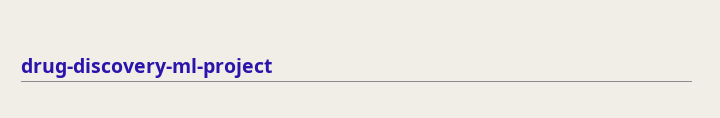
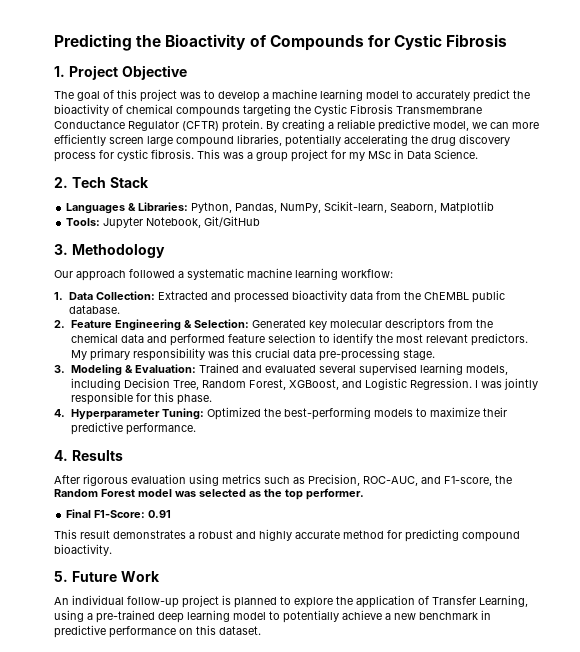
[21,58,272,78] drug-discovery-ml-project -> [54,34,508,51] [54,65,187,80] [54,89,530,102] [54,104,482,117] [54,119,539,132] [54,134,510,147] [54,149,478,162] [54,177,149,188] [66,201,495,214] [66,216,261,229] [54,244,165,258] [54,268,393,281] [54,290,505,303] [68,305,120,314] [54,318,493,331] [70,333,528,346] [70,348,435,361] [54,363,508,376] [70,378,538,390] [70,392,212,405] [54,407,507,420] [70,422,196,435] [54,450,123,461] [54,474,512,486] [54,488,364,500] [66,509,172,518] [54,529,520,542] [54,544,112,556] [54,571,160,582] [54,595,528,608] [54,610,491,623] [54,625,261,638] Predicting the Bioactivity of Compounds for Cystic Fibrosis // 1. Project Objective // The goal of this project was to develop a machine learning model to accurately predict the bioactivity of chemical compounds targeting the Cystic Fibrosis Transmembrane Conductance Regulator (CFTR) protein. By creating a reliable predictive model, we can more efficiently screen large compound libraries, potentially accelerating the drug discovery process for cystic fibrosis. This was a group project for my MSc in Data Science. // 2. Tech Stack // Languages & Libraries: Python, Pandas, NumPy, Scikit-learn, Seaborn, Matplotlib // Tools: Jupyter Notebook, Git/GitHub // 3. Methodology // Our approach followed a systematic machine learning workflow: // 1. Data Collection: Extracted and processed bioactivity data from the ChEMBL public database. // 2. Feature Engineering & Selection: Generated key molecular descriptors from the chemical data and performed feature selection to identify the most relevant predictors. My primary responsibility was this crucial data pre-processing stage. // 3. Modeling & Evaluation: Trained and evaluated several supervised learning models, including Decision Tree, Random Forest, XGBoost, and Logistic Regression. I was jointly responsible for this phase. // 4. Hyperparameter Tuning: Optimized the best-performing models to maximize their predictive performance. // 4. Results // After rigorous evaluation using metrics such as Precision, ROC-AUC, and F1-score, the Random Forest model was selected as the top performer. // Final F1-Score: 0.91 // This result demonstrates a robust and highly accurate method for predicting compound bioactivity. // 5. Future Work // An individual follow-up project is planned to explore the application of Transfer Learning, using a pre-trained deep learning model to potentially achieve a new benchmark in predictive performance on this dataset.

